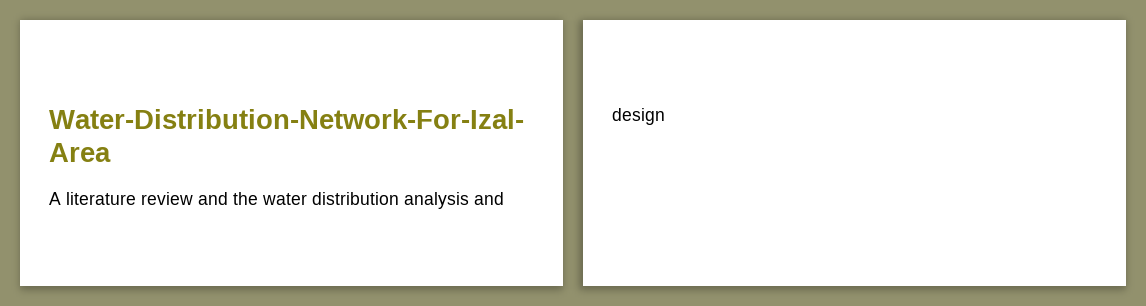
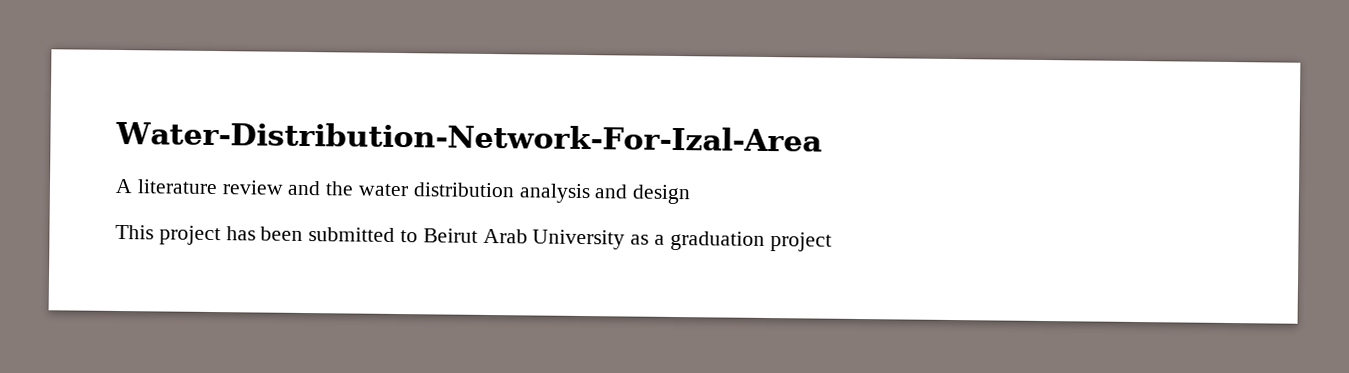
(665, 116) none -> [115,224,832,252] // This project has been submitted to Beirut Arab University as a graduation project

